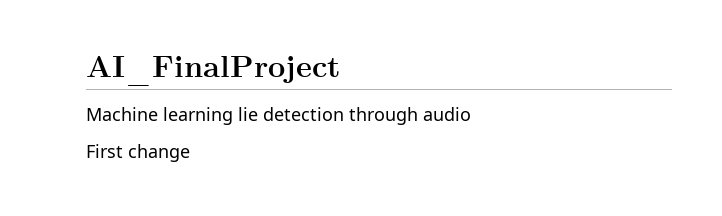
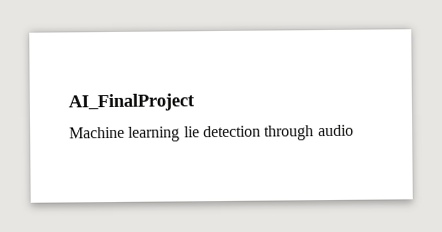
[86,144,190,162] // First change -> (354, 130) none

